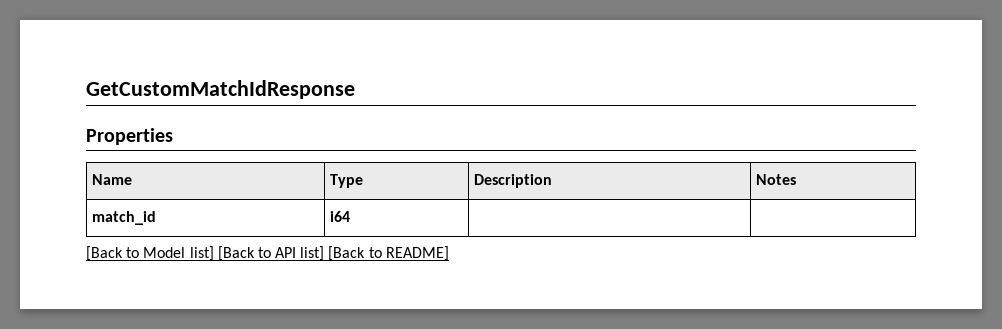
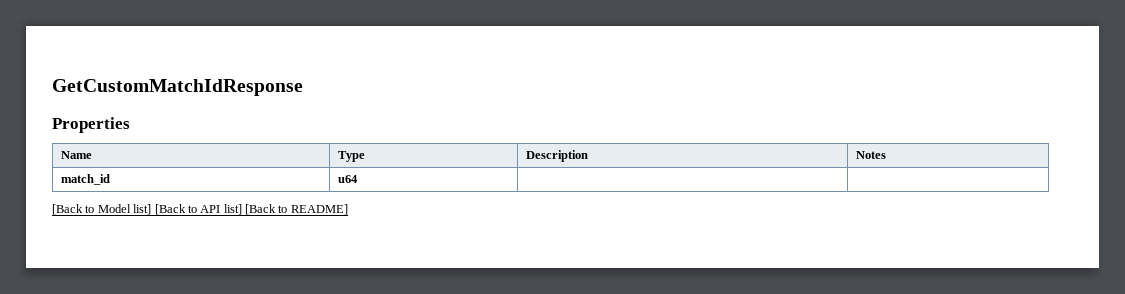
[330,211,351,222] i64 -> [338,175,359,183] u64

